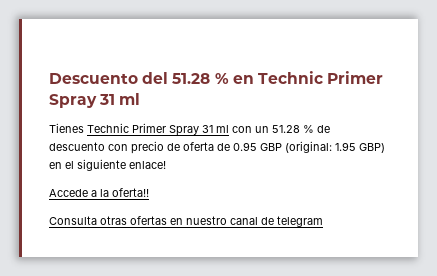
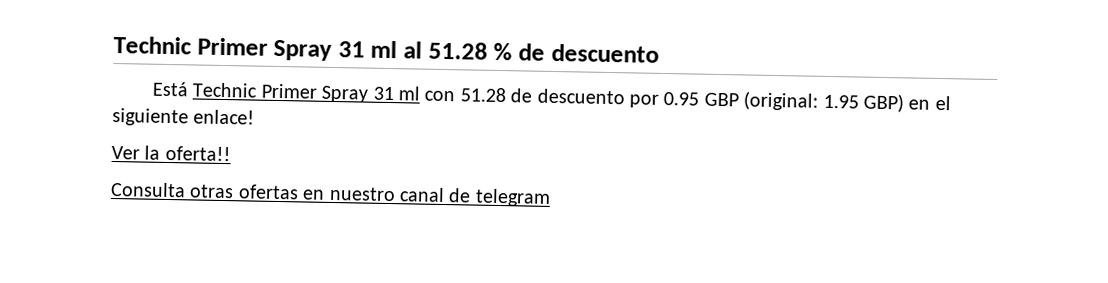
[49,71,384,84] [49,93,141,108] [49,123,84,133] Descuento del 51.28 % en Technic Primer Spray 31 ml // Tienes -> [113,35,659,63] [152,81,190,97] Technic Primer Spray 31 ml al 51.28 % de descuento // Está
[255,125,330,133] [49,141,230,154] un 51.28 % de descuento con precio de oferta de -> [459,87,660,108] 51.28 de descuento por
[49,189,97,197] Accede a -> [111,145,140,160] Ver

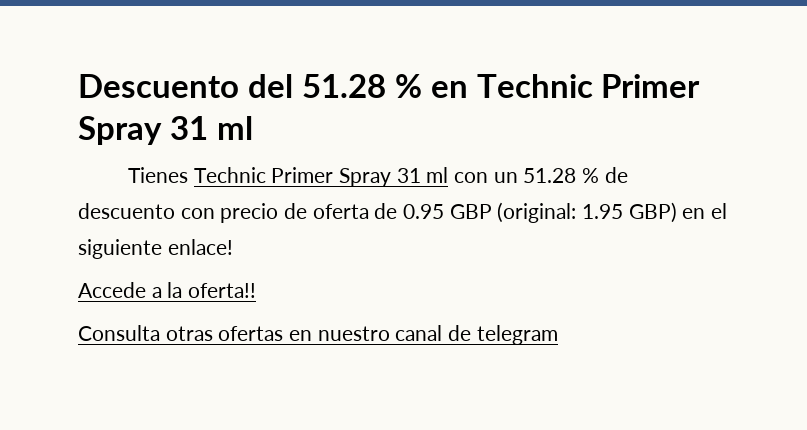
[113,35,659,63] [152,81,190,97] Technic Primer Spray 31 ml al 51.28 % de descuento // Está -> [78,74,701,98] [78,116,253,145] [127,167,188,183] Descuento del 51.28 % en Technic Primer Spray 31 ml // Tienes
[459,87,660,108] 51.28 de descuento por -> [493,167,628,183] [78,203,398,223] un 51.28 % de descuento con precio de oferta de
[111,145,140,160] Ver -> [78,282,162,298] Accede a

